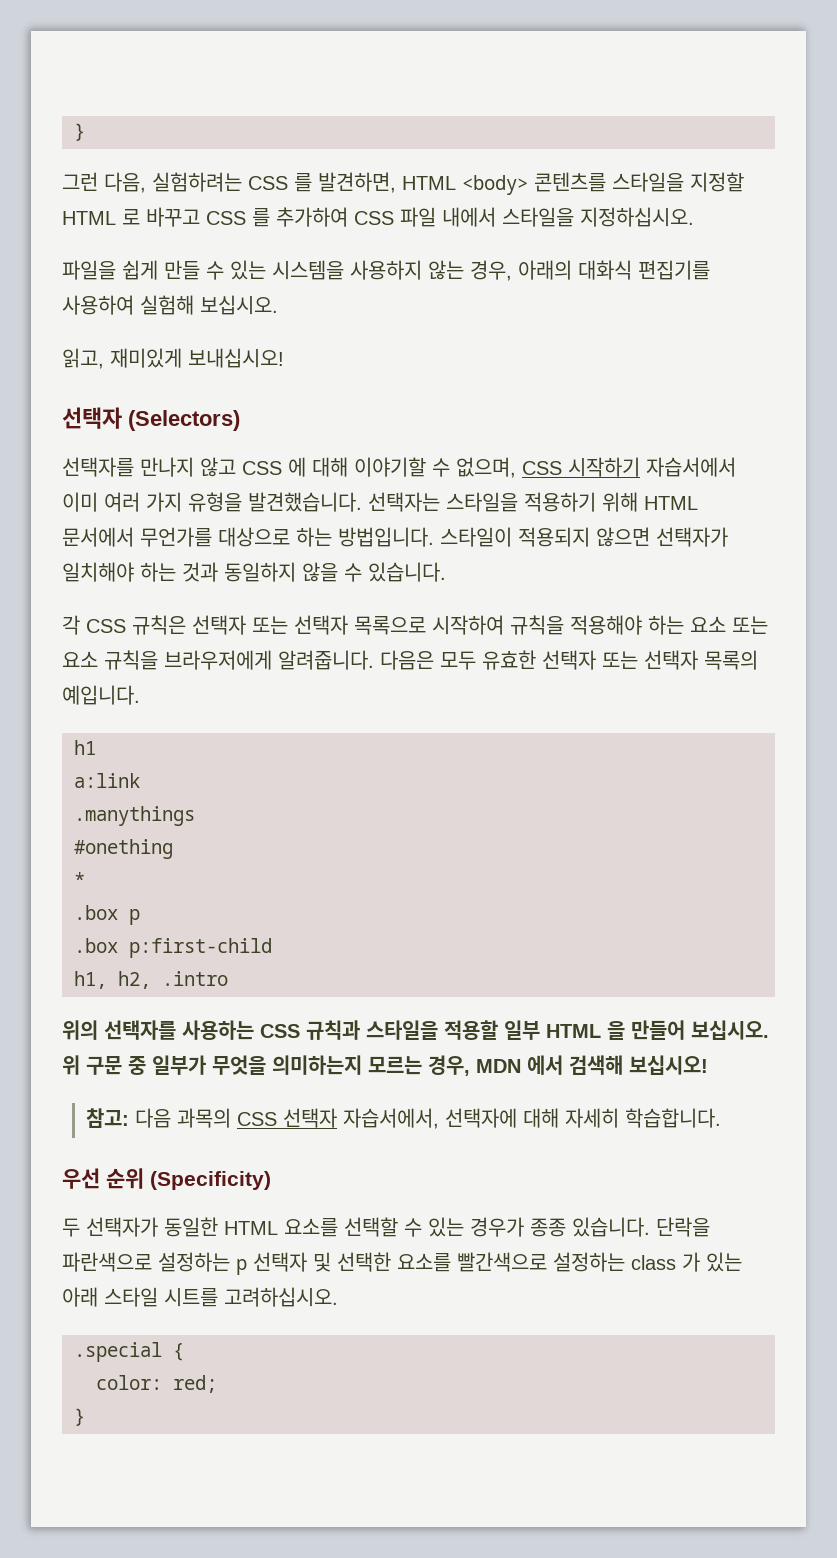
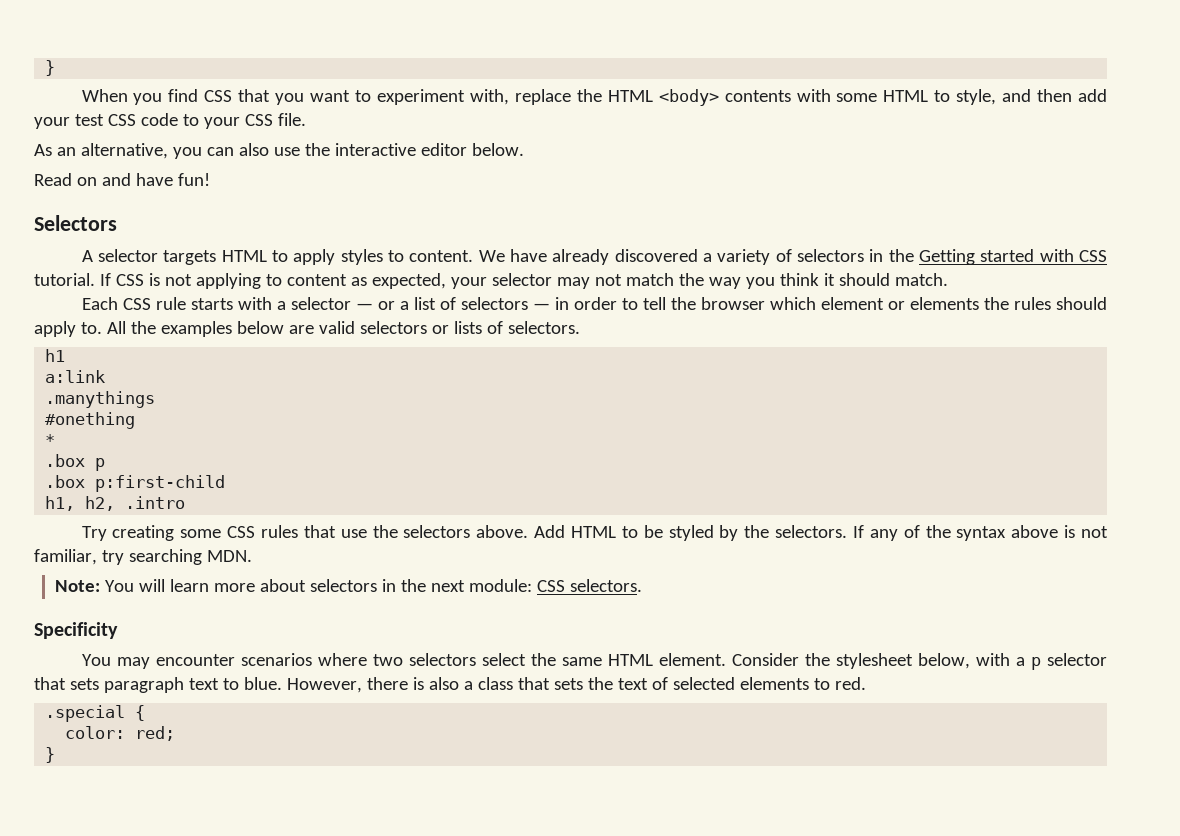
[62,172,744,195] [62,207,694,227] [62,260,710,281] [62,295,278,315] [62,348,284,369] [62,407,240,431] [62,457,736,478] [62,492,698,512] [62,527,728,547] [62,562,446,582] [62,615,768,635] [62,650,758,670] [62,685,140,705] 그런 다음, 실험하려는 CSS 를 발견하면, HTML <body> 콘텐츠를 스타일을 지정할 HTML 로 바꾸고 CSS 를 추가하여 CSS 파일 내에서 스타일을 지정하십시오. // 파일을 쉽게 만들 수 있는 시스템을 사용하지 않는 경우, 아래의 대화식 편집기를 사용하여 실험해 보십시오. // 읽고, 재미있게 보내십시오! // 선택자 (Selectors) // 선택자를 만나지 않고 CSS 에 대해 이야기할 수 없으며, CSS 시작하기 자습서에서 이미 여러 가지 유형을 발견했습니다. 선택자는 스타일을 적용하기 위해 HTML 문서에서 무언가를 대상으로 하는 방법입니다. 스타일이 적용되지 않으면 선택자가 일치해야 하는 것과 동일하지 않을 수 있습니다. // 각 CSS 규칙은 선택자 또는 선택자 목록으로 시작하여 규칙을 적용해야 하는 요소 또는 요소 규칙을 브라우저에게 알려줍니다. 다음은 모두 유효한 선택자 또는 선택자 목록의 예입니다. -> [81,89,1108,106] [34,113,306,129] [34,143,524,159] [34,173,210,186] [34,215,117,231] [81,249,1108,265] [34,273,948,289] [81,297,1107,310] [34,321,580,337] When you find CSS that you want to experiment with, replace the HTML <body> contents with some HTML to style, and then add your test CSS code to your CSS file. // As an alternative, you can also use the interactive editor below. // Read on and have fun! // Selectors // A selector targets HTML to apply styles to content. We have already discovered a variety of selectors in the Getting started with CSS tutorial. If CSS is not applying to content as expected, your selector may not match the way you think it should match. // Each CSS rule starts with a selector — or a list of selectors — in order to tell the browser which element or elements the rules should apply to. All the examples below are valid selectors or lists of selectors.
[62,1020,769,1040] [62,1055,708,1076] [86,1108,722,1129] [62,1168,271,1190] [62,1217,710,1237] [62,1252,742,1275] [62,1287,338,1307] 위의 선택자를 사용하는 CSS 규칙과 스타일을 적용할 일부 HTML 을 만들어 보십시오. 위 구문 중 일부가 무엇을 의미하는지 모르는 경우, MDN 에서 검색해 보십시오! // 참고: 다음 과목의 CSS 선택자 자습서에서, 선택자에 대해 자세히 학습합니다. // 우선 순위 (Specificity) // 두 선택자가 동일한 HTML 요소를 선택할 수 있는 경우가 종종 있습니다. 단락을 파란색으로 설정하는 p 선택자 및 선택한 요소를 빨간색으로 설정하는 class 가 있는 아래 스타일 시트를 고려하십시오. -> [81,525,1109,541] [34,549,252,565] [55,579,643,592] [34,622,118,639] [81,653,1107,670] [34,677,866,693] Try creating some CSS rules that use the selectors above. Add HTML to be styled by the selectors. If any of the syntax above is not familiar, try searching MDN. // Note: You will learn more about selectors in the next module: CSS selectors. // Specificity // You may encounter scenarios where two selectors select the same HTML element. Consider the stylesheet below, with a p selector that sets paragraph text to blue. However, there is also a class that sets the text of selected elements to red.

